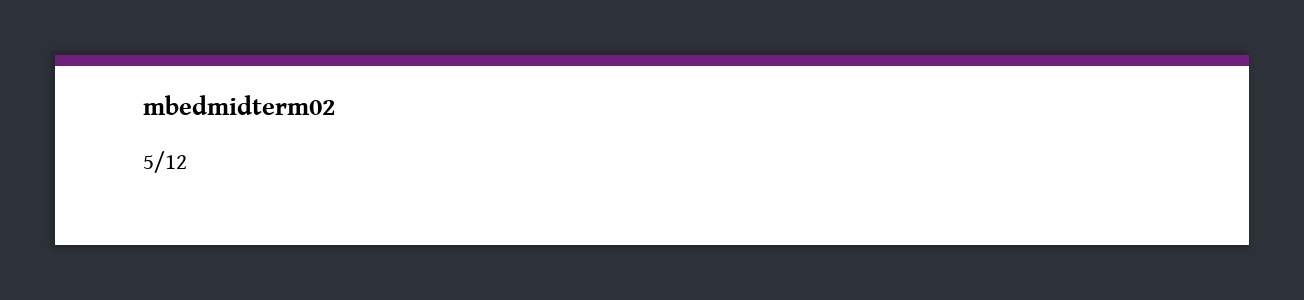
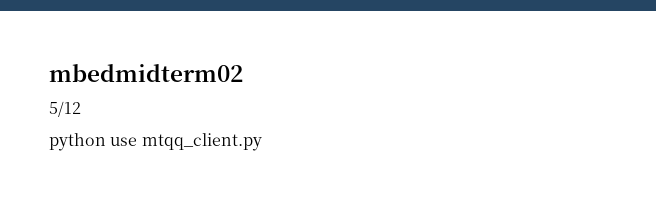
(187, 162) none -> [49,133,262,151] // python use mtqq_client.py

